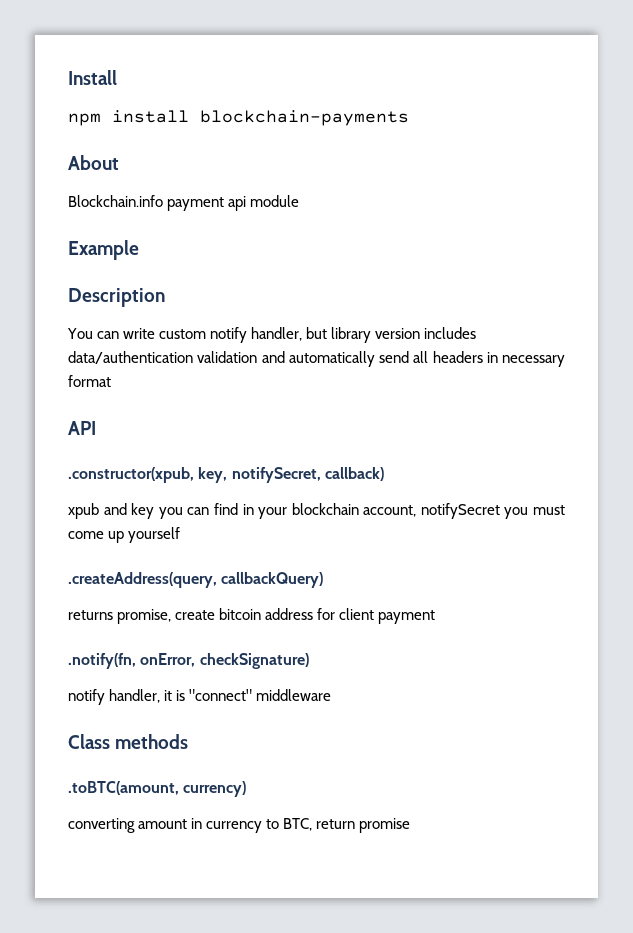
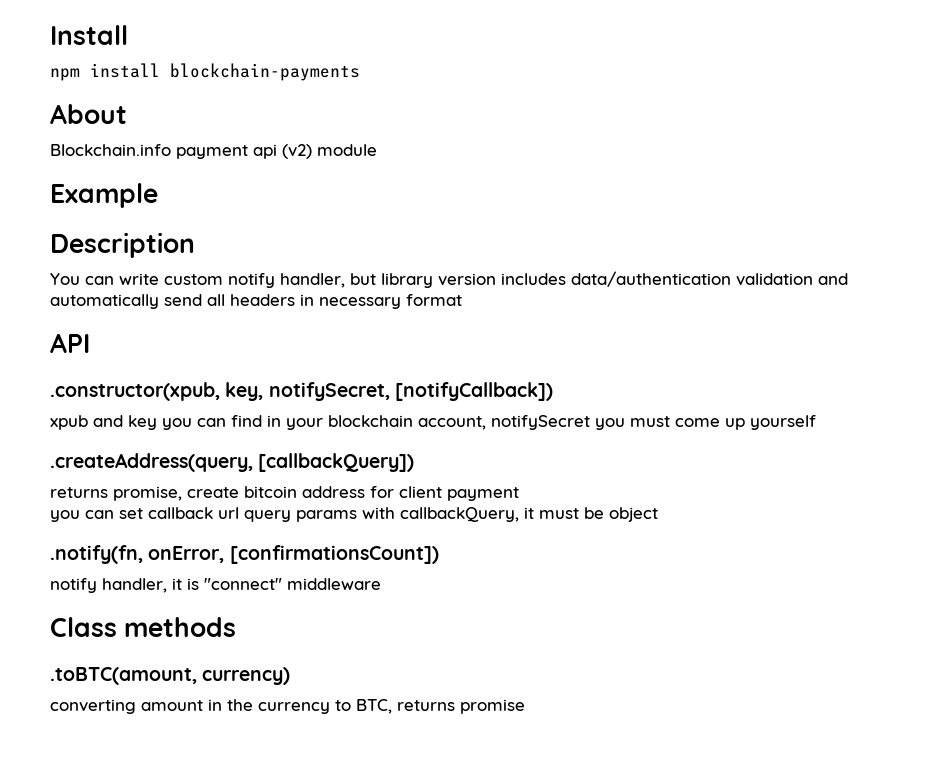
(247, 203) none -> [282,144,312,159] (v2)
[324,467,384,481] callback) -> [394,382,553,401] [notifyCallback])
[221,572,324,588] callbackQuery) -> [258,453,415,472] [callbackQuery])
(436, 617) none -> [50,507,658,522] // you can set callback url query params with callbackQuery, it must be object
[199,653,309,669] checkSignature) -> [229,545,439,564] [confirmationsCount])
(203, 823) none -> [227,699,253,711] the
[316,819,356,829] return -> [397,700,455,711] returns

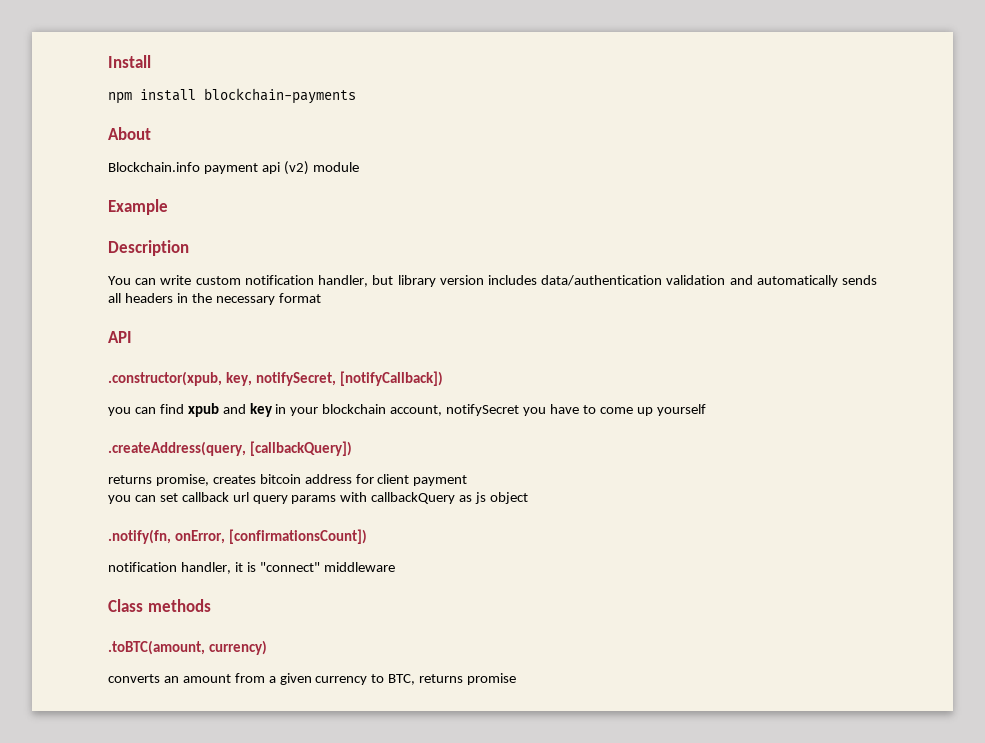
[228,273,275,288] notify -> [244,275,314,285] notification
[164,294,202,306] send -> [841,275,877,285] sends
(314, 300) none -> [191,293,212,303] the
[50,415,262,430] xpub and key you can find -> [108,403,273,417] you can find xpub and key
[630,416,670,427] must -> [549,404,596,414] have to
[187,487,239,498] create -> [212,475,256,484] creates
[400,507,604,522] callbackQuery, it must be -> [371,492,487,504] callbackQuery as js
[50,578,97,593] notify -> [108,562,177,572] notification
[50,699,253,714] converting amount in the -> [108,673,312,685] converts an amount from a given

